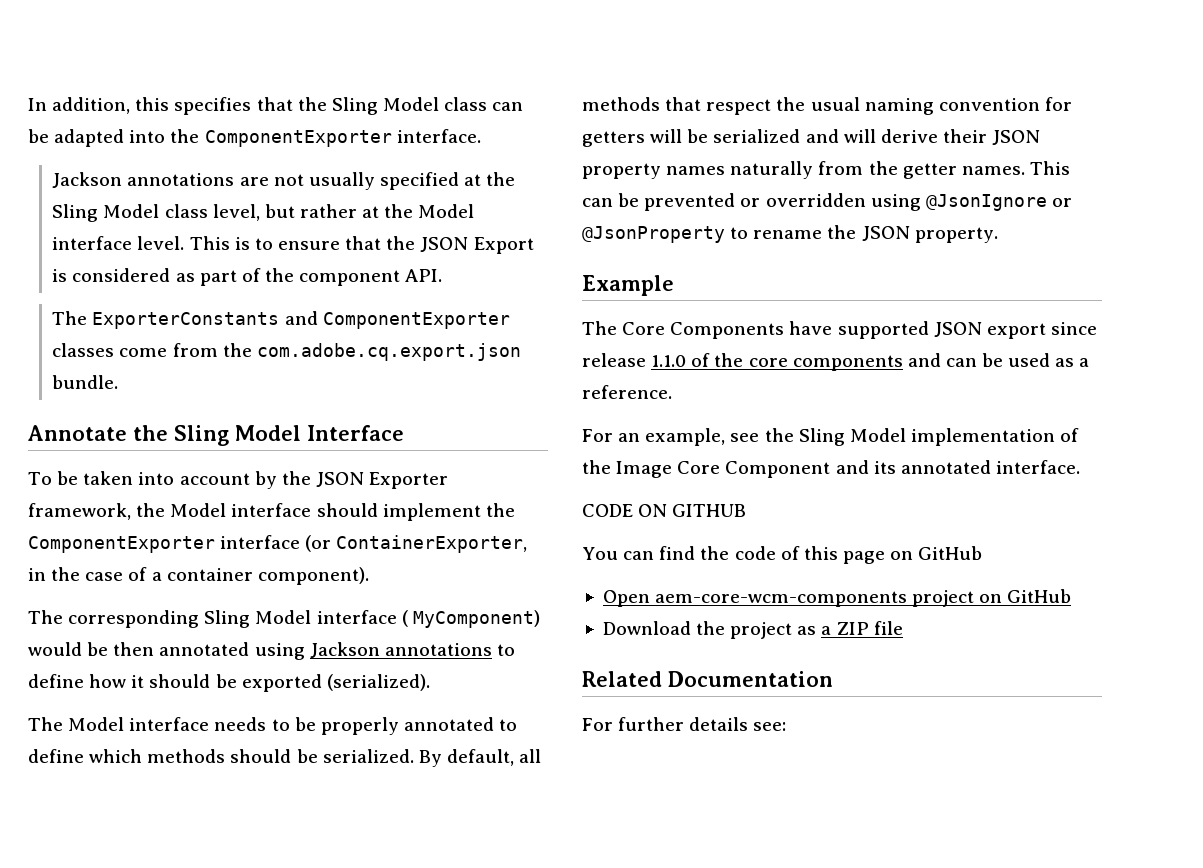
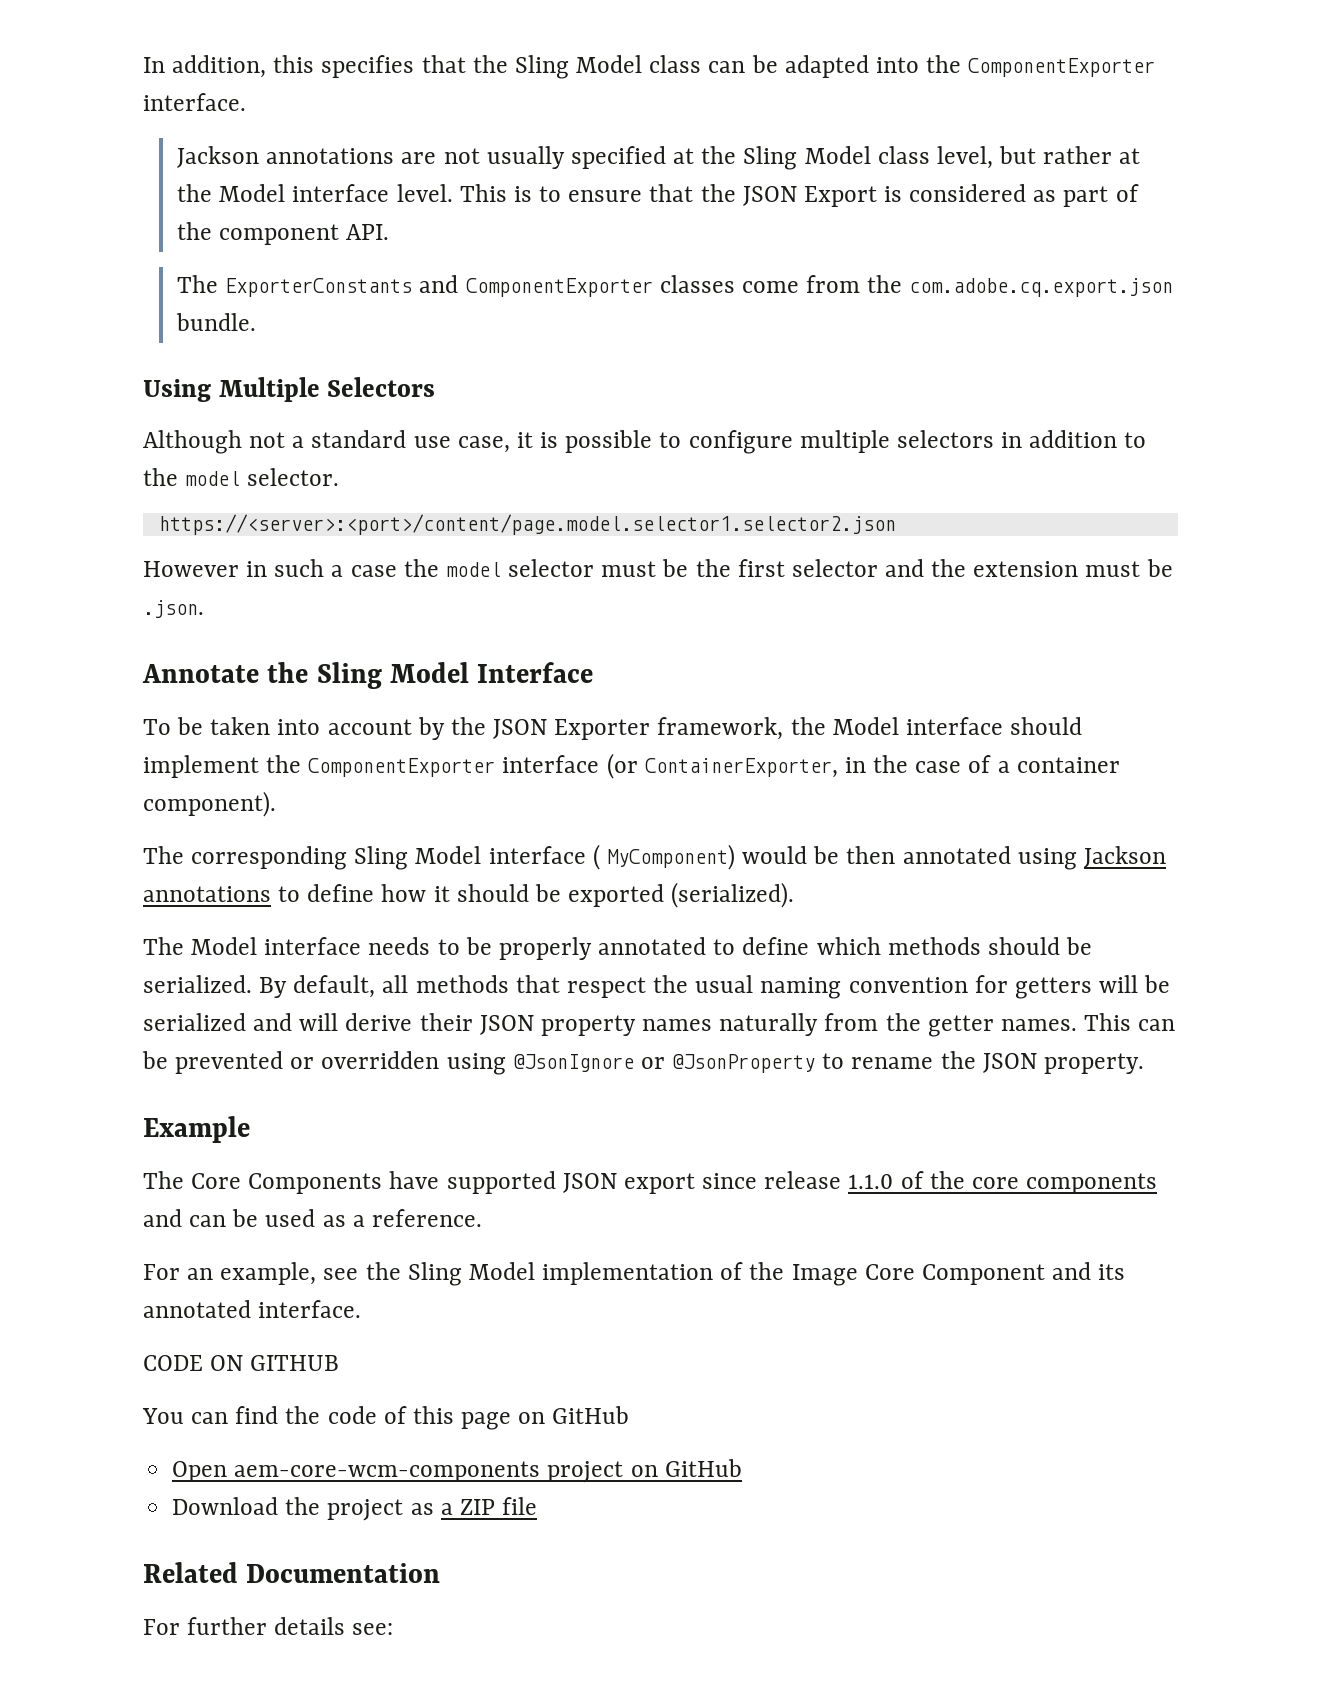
(119, 382) none -> [143,377,436,402] [143,430,1147,454] [143,468,340,486] [158,514,896,535] [143,559,1173,577] [143,600,204,618] // Using Multiple Selectors // Although not a standard use case, it is possible to configure multiple selectors in addition to the model selector. // https://<server>:<port>/content/page.model.selector1.selector2.json // However in such a case the model selector must be the first selector and the extension must be .json.

